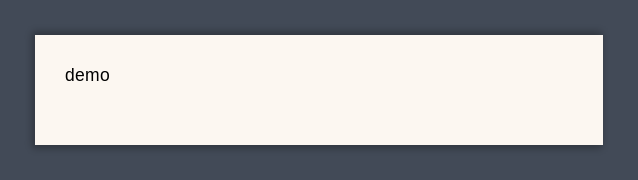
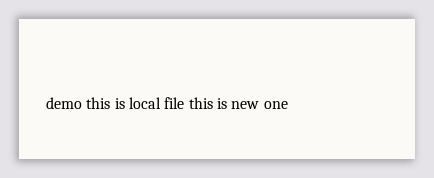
(110, 74) none -> [86,97,288,109] this is local file this is new one

